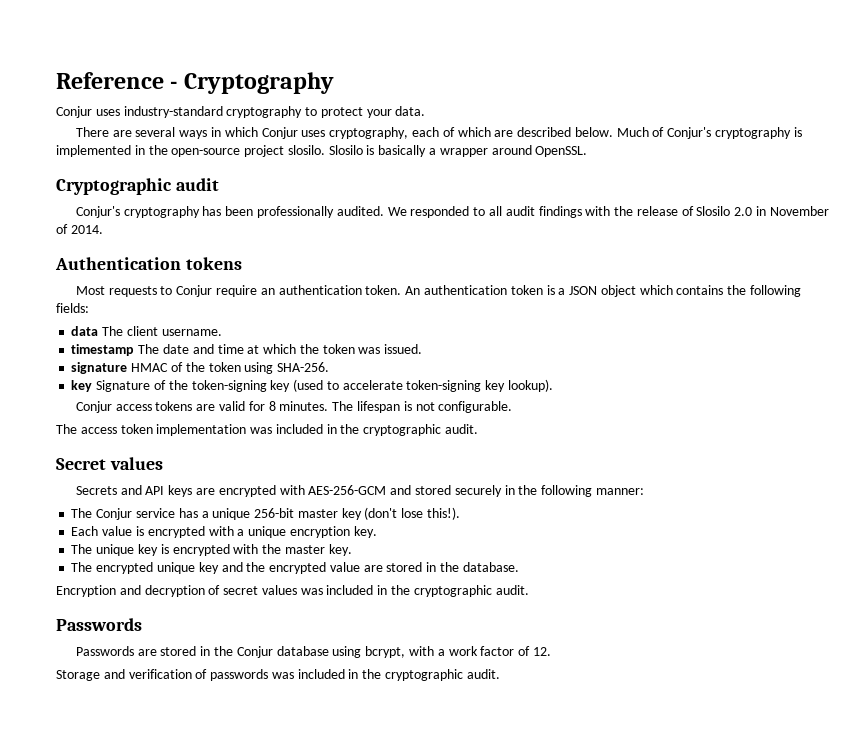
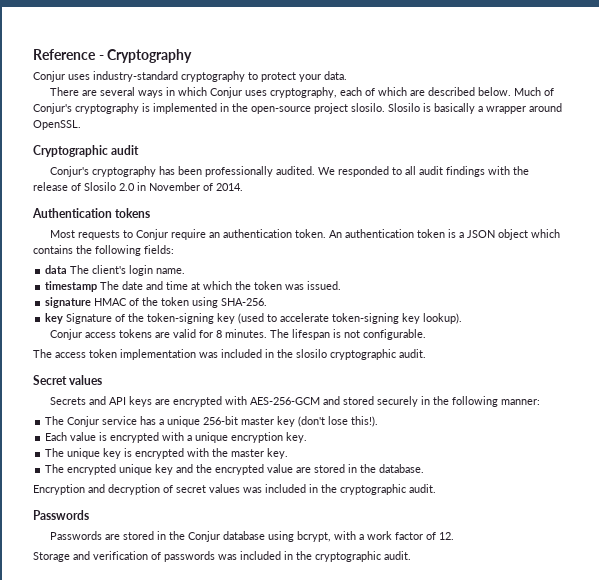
[126,326,222,336] client username. -> [92,265,186,276] client's login name.
(360, 429) none -> [296,349,327,358] slosilo

